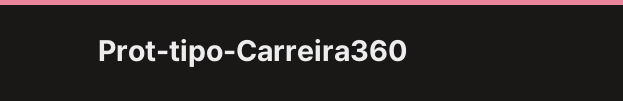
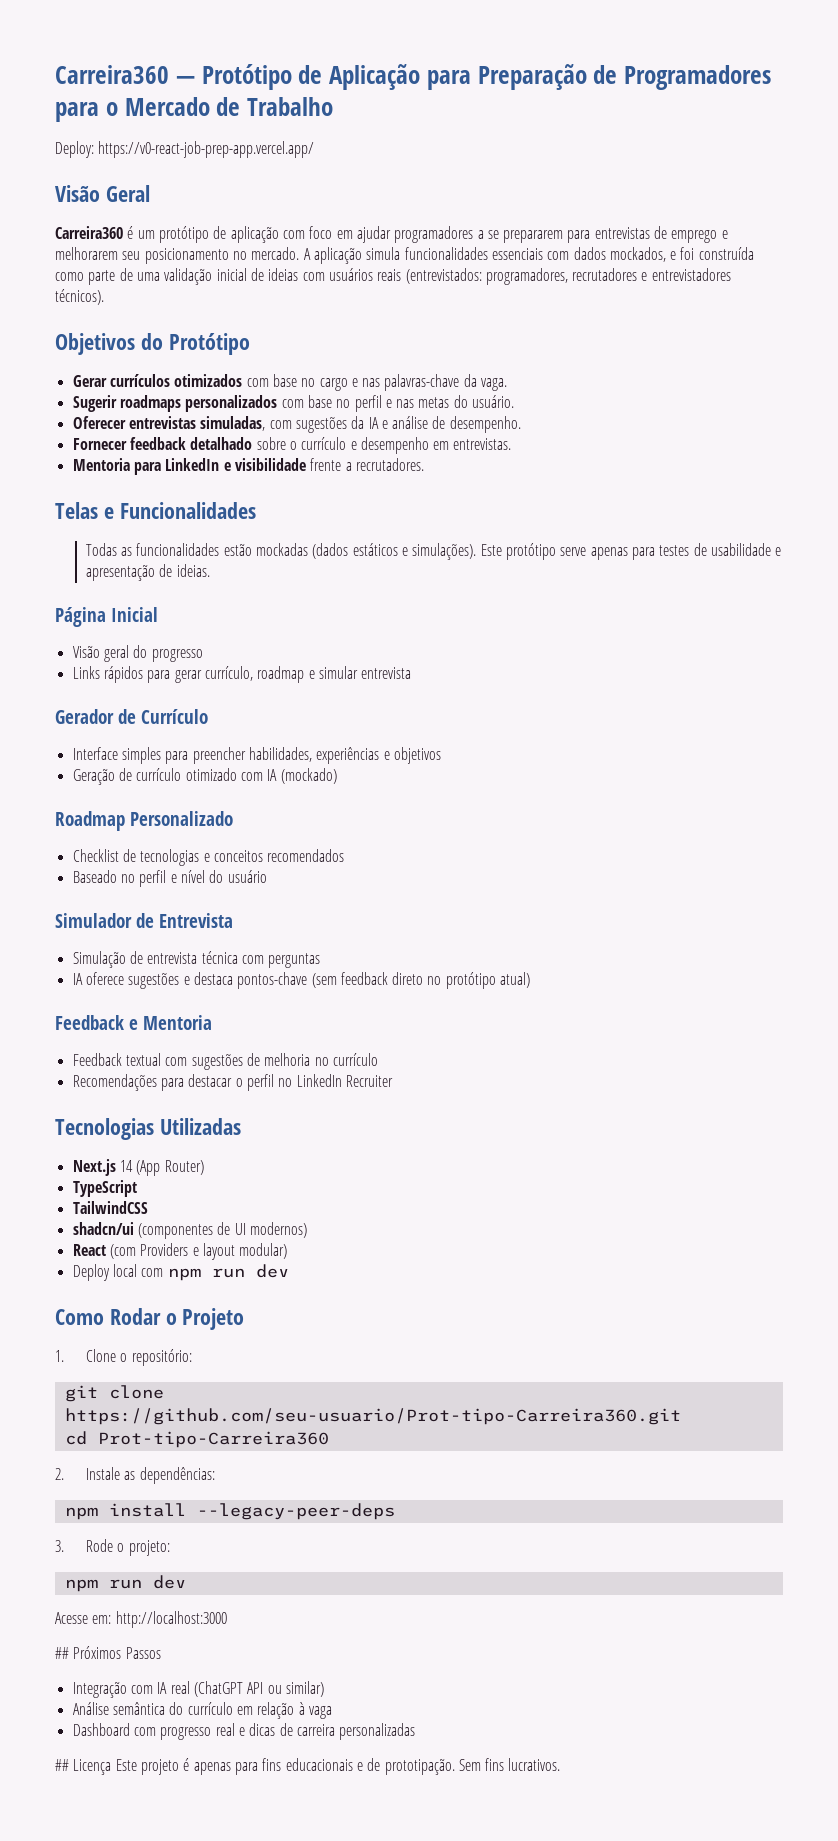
[98,38,407,67] Prot-tipo-Carreira360 -> [55,64,771,90] [55,97,333,122] [55,141,315,158] [55,185,150,202] [55,226,728,243] [55,247,754,264] [55,268,731,285] [55,289,104,305] [55,333,250,355] [72,374,508,391] [72,395,515,412] [72,416,521,433] [72,437,512,454] [72,458,424,475] [55,502,256,519] [85,543,782,560] [85,564,210,581] [55,607,158,627] [72,645,203,662] [72,666,412,683] [55,709,208,724] [72,747,441,764] [72,768,337,785] [55,811,233,831] [72,849,345,866] [72,870,267,887] [55,913,233,928] [72,951,321,968] [72,972,531,989] [55,1015,212,1030] [72,1053,378,1070] [72,1074,393,1091] [55,1118,241,1140] [72,1159,204,1176] [72,1180,137,1197] [72,1201,148,1214] [72,1222,307,1239] [72,1243,288,1260] [72,1264,289,1281] [55,1308,245,1330] [55,1349,192,1366] [64,1385,164,1402] [64,1408,681,1425] [64,1431,329,1448] [55,1467,215,1484] [64,1503,395,1520] [55,1539,170,1556] [64,1575,186,1592] [55,1611,227,1628] [55,1646,161,1659] [72,1681,324,1698] [72,1702,332,1719] [72,1723,416,1740] [55,1758,561,1775] Carreira360 — Protótipo de Aplicação para Preparação de Programadores para o Mercado de Trabalho // Deploy: https://v0-react-job-prep-app.vercel.app/ // Visão Geral // Carreira360 é um protótipo de aplicação com foco em ajudar programadores a se prepararem para entrevistas de emprego e melhorarem seu posicionamento no mercado. A aplicação simula funcionalidades essenciais com dados mockados, e foi construída como parte de uma validação inicial de ideias com usuários reais (entrevistados: programadores, recrutadores e entrevistadores técnicos). // Objetivos do Protótipo // Gerar currículos otimizados com base no cargo e nas palavras-chave da vaga. // Sugerir roadmaps personalizados com base no perfil e nas metas do usuário. // Oferecer entrevistas simuladas, com sugestões da IA e análise de desempenho. // Fornecer feedback detalhado sobre o currículo e desempenho em entrevistas. // Mentoria para LinkedIn e visibilidade frente a recrutadores. // Telas e Funcionalidades // Todas as funcionalidades estão mockadas (dados estáticos e simulações). Este protótipo serve apenas para testes de usabilidade e apresentação de ideias. // Página Inicial // Visão geral do progresso // Links rápidos para gerar currículo, roadmap e simular entrevista // Gerador de Currículo // Interface simples para preencher habilidades, experiências e objetivos // Geração de currículo otimizado com IA (mockado) // Roadmap Personalizado // Checklist de tecnologias e conceitos recomendados // Baseado no perfil e nível do usuário // Simulador de Entrevista // Simulação de entrevista técnica com perguntas // IA oferece sugestões e destaca pontos-chave (sem feedback direto no protótipo atual) // Feedback e Mentoria // Feedback textual com sugestões de melhoria no currículo // Recomendações para destacar o perfil no LinkedIn Recruiter // Tecnologias Utilizadas // Next.js 14 (App Router) // TypeScript // TailwindCSS // shadcn/ui (componentes de UI modernos) // React (com Providers e layout modular) // Deploy local com npm run dev // Como Rodar o Projeto // 1. Clone o repositório: // git clone https://github.com/seu-usuario/Prot-tipo-Carreira360.git // cd Prot-tipo-Carreira360 // 2. Instale as dependências: // npm install --legacy-peer-deps // 3. Rode o projeto: // npm run dev // Acesse em: http://localhost:3000 // ## Próximos Passos // Integração com IA real (ChatGPT API ou similar) // Análise semântica do currículo em relação à vaga // Dashboard com progresso real e dicas de carreira personalizadas // ## Licença Este projeto é apenas para fins educacionais e de prototipação. Sem fins lucrativos.

